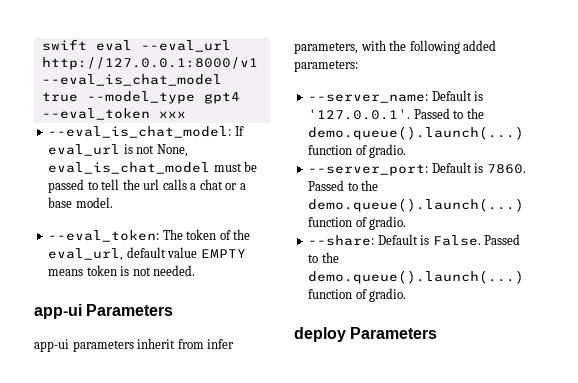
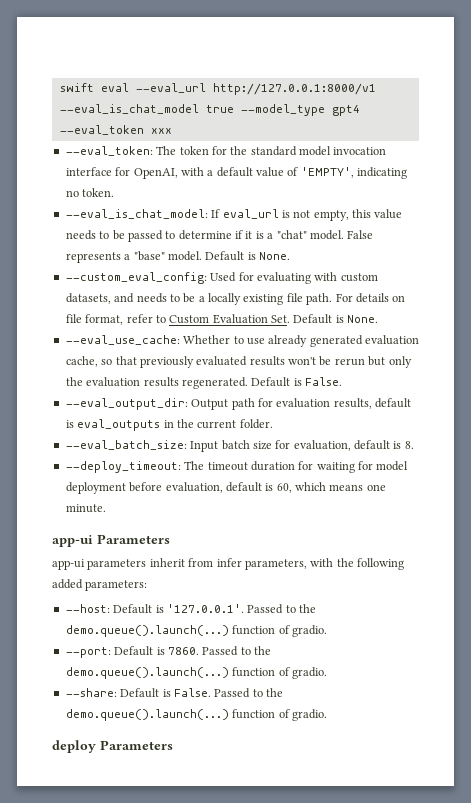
(186, 114) none -> [65,146,387,156] [65,167,408,179] [65,188,115,197] // --eval_token: The token for the standard model invocation interface for OpenAI, with a default value of 'EMPTY', indicating no token.
[156,144,188,157] [48,161,258,174] [48,179,246,193] [48,197,113,208] [48,229,251,242] [48,247,246,261] [48,265,196,276] None, eval_is_chat_model must be passed to tell the url calls a chat or a base model. // --eval_token: The token of the eval_url, default value EMPTY means token is not needed. -> [313,209,403,221] [65,230,374,242] [65,251,290,263] [65,272,378,284] [65,293,406,305] [65,314,379,325] [65,335,419,347] [65,356,412,368] [65,377,342,389] [65,398,411,410] [65,419,273,431] [65,440,414,452] [65,461,409,473] [65,482,386,494] [65,504,106,513] empty, this value needs to be passed to determine if it is a "chat" model. False represents a "base" model. Default is None. // --custom_eval_config: Used for evaluating with custom datasets, and needs to be a locally existing file path. For details on file format, refer to Custom Evaluation Set. Default is None. // --eval_use_cache: Whether to use already generated evaluation cache, so that previously evaluated results won't be rerun but only the evaluation results regenerated. Default is False. // --eval_output_dir: Output path for evaluation results, default is eval_outputs in the current folder. // --eval_batch_size: Input batch size for evaluation, default is 8. // --deploy_timeout: The timeout duration for waiting for model deployment before evaluation, default is 60, which means one minute.
[308,94,429,103] --server_name: -> [65,604,110,613] --host:
[308,164,429,176] --server_port: -> [65,647,111,658] --port:

